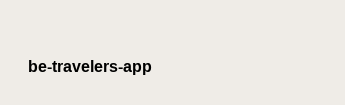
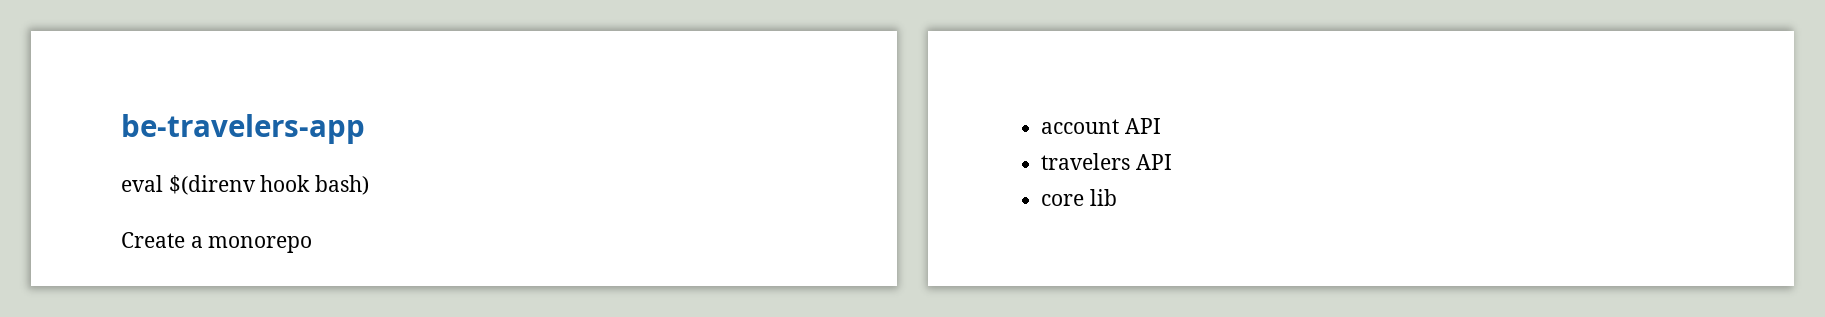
(152, 67) none -> [121,175,370,195] [121,232,313,253] [1041,118,1161,134] [1041,153,1172,170] [1041,189,1117,206] // eval $(direnv hook bash) // Create a monorepo // account API // travelers API // core lib

